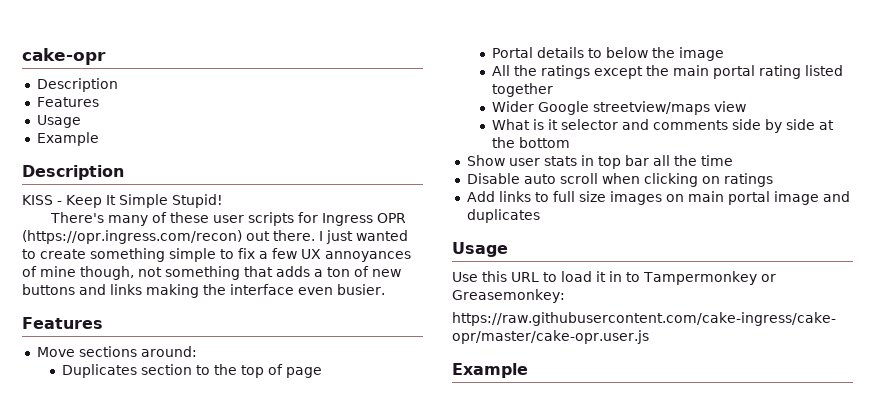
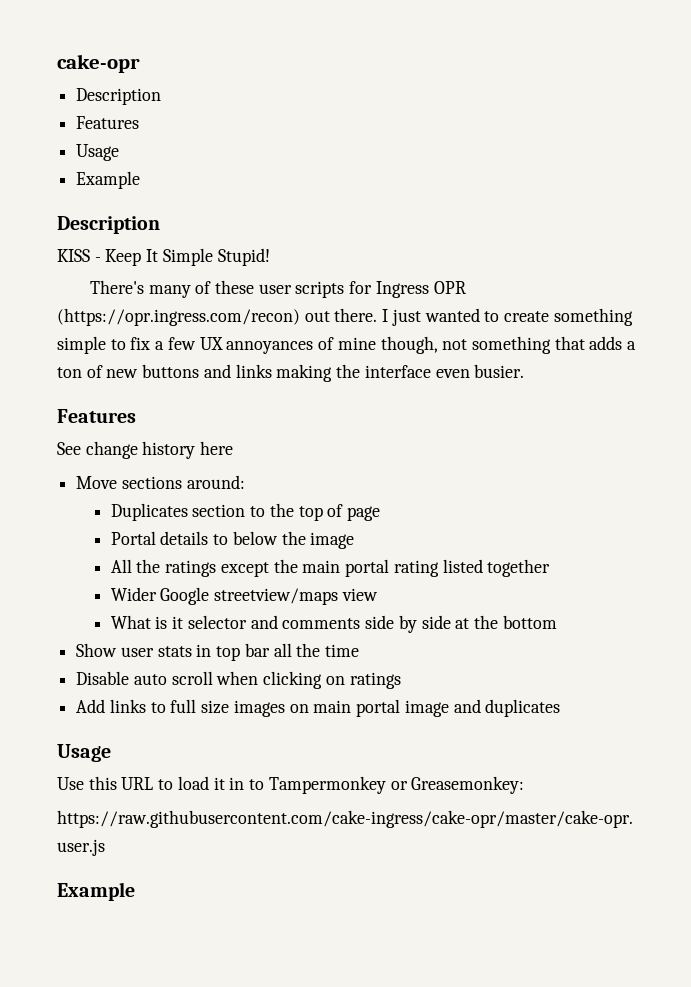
(103, 323) none -> [57,441,234,459] // See change history here

